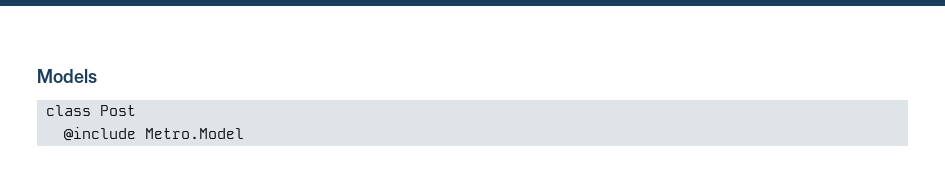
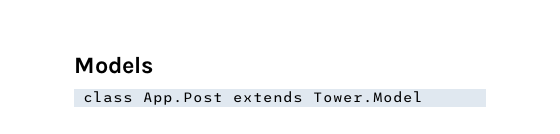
[100,105,136,116] [64,127,244,141] Post // @include Metro.Model -> [143,91,423,105] App.Post extends Tower.Model

